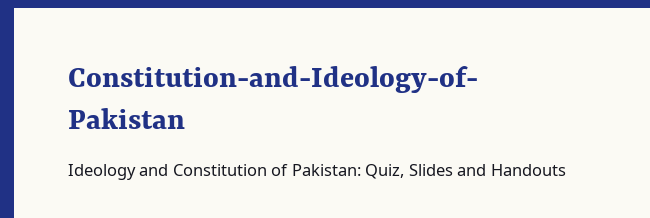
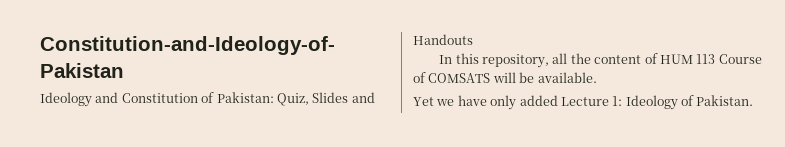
(566, 170) none -> [439,53,762,68] [413,72,597,83] [413,95,754,110] // In this repository, all the content of HUM 113 Course of COMSATS will be available. // Yet we have only added Lecture 1: Ideology of Pakistan.

